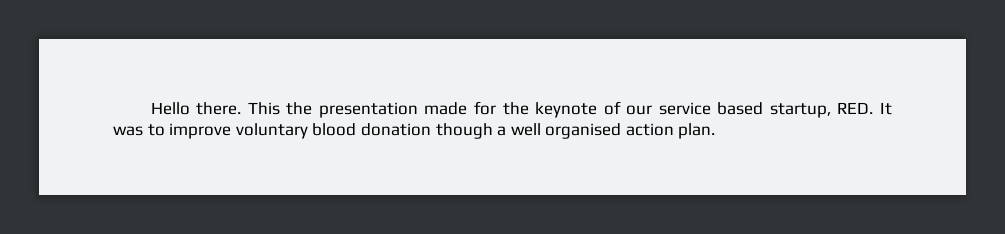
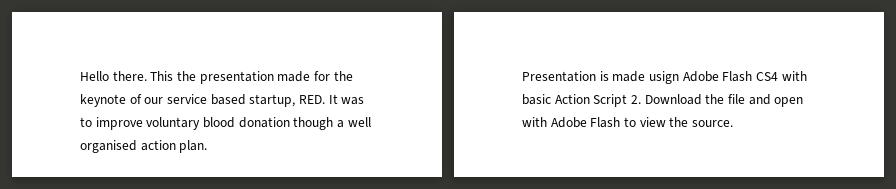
(716, 131) none -> [522,71,807,84] [522,94,804,107] [522,117,733,128] // Presentation is made usign Adobe Flash CS4 with basic Action Script 2. Download the file and open with Adobe Flash to view the source.

